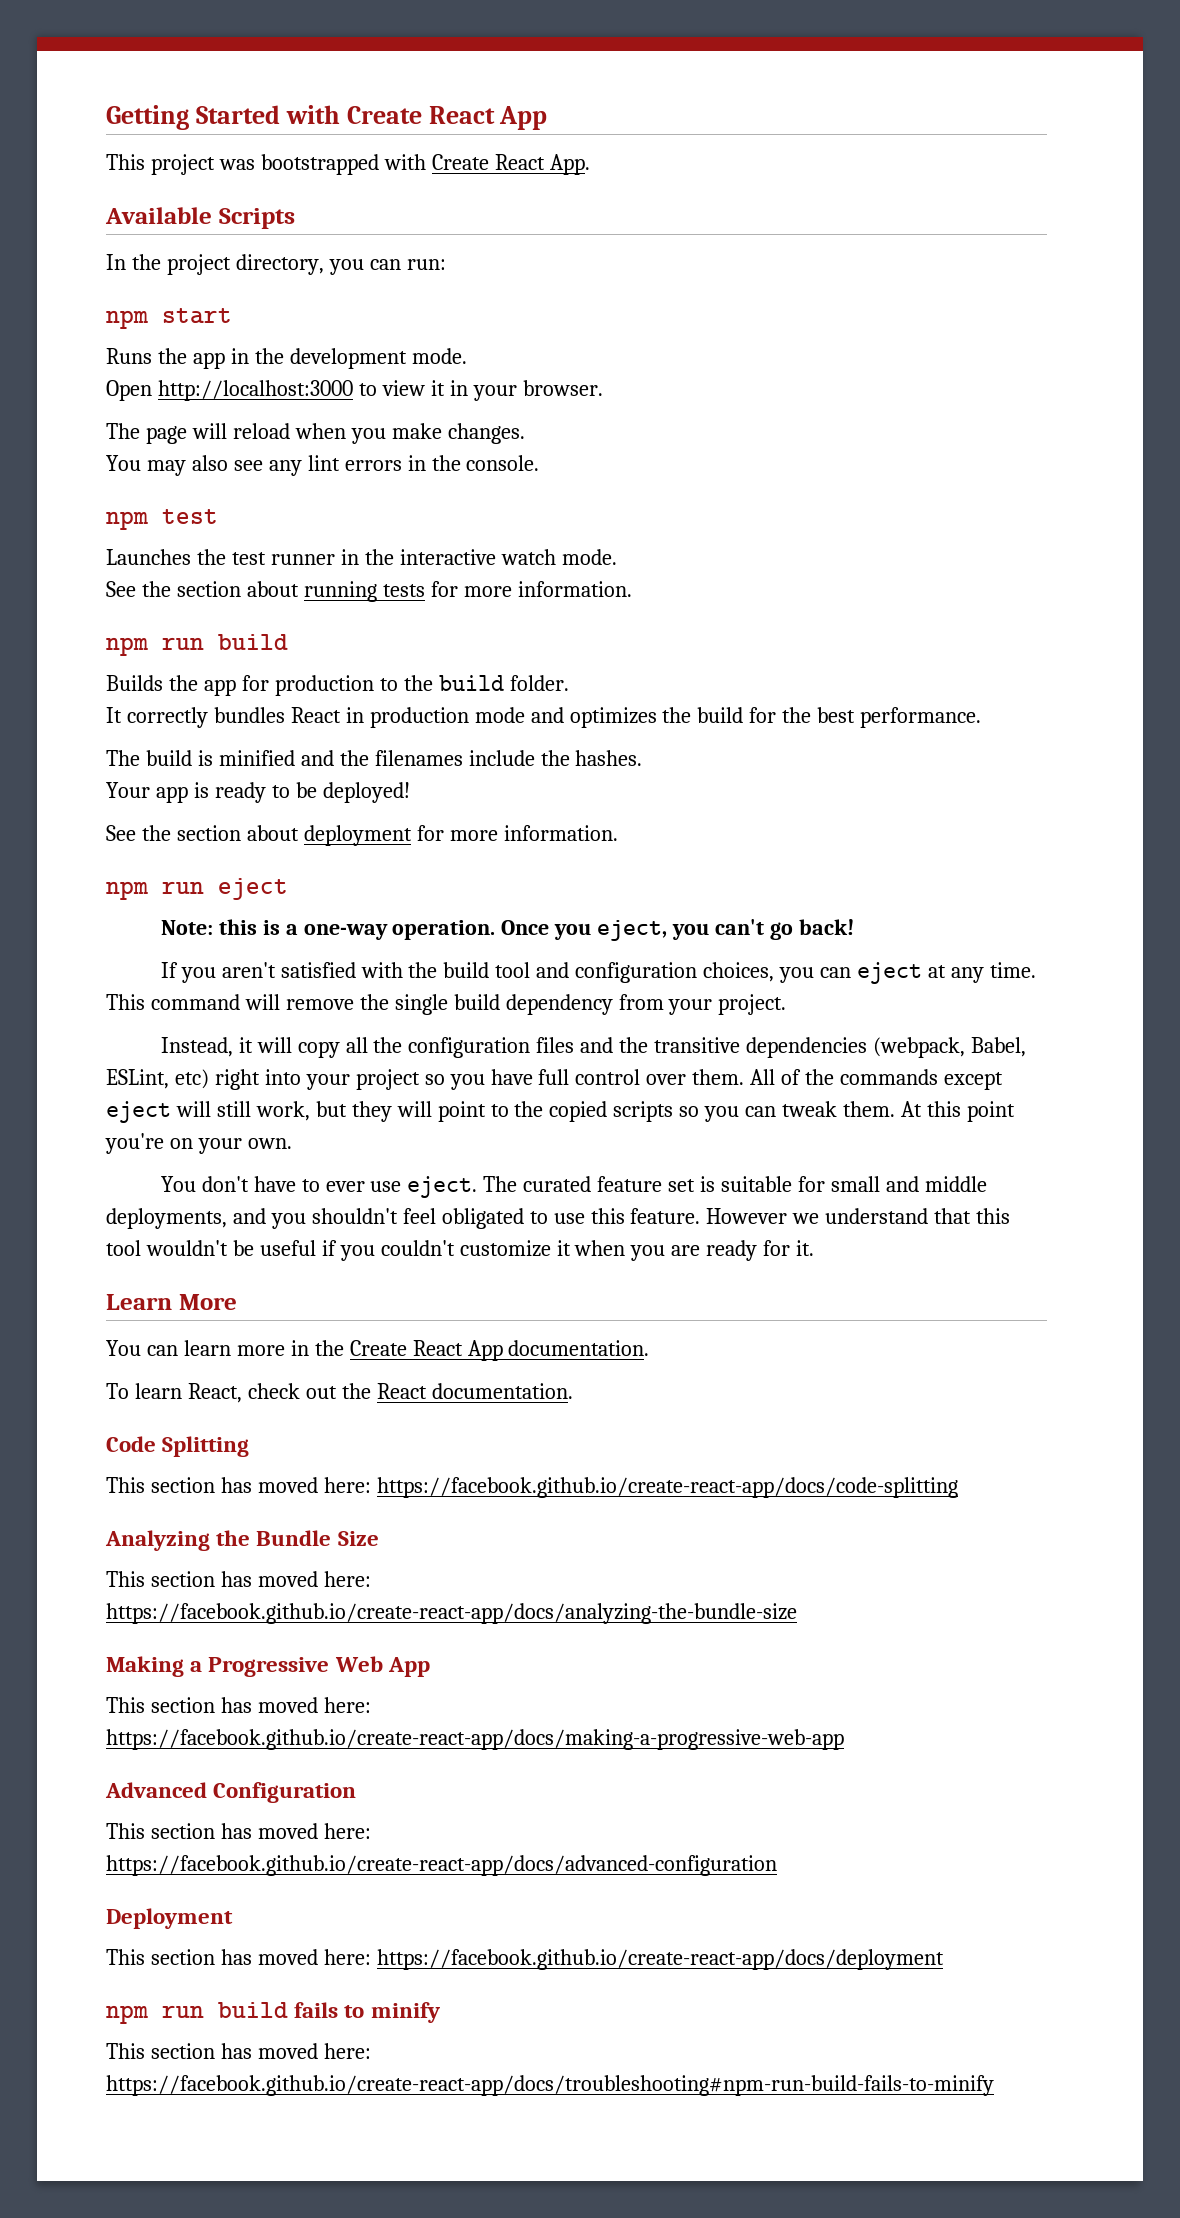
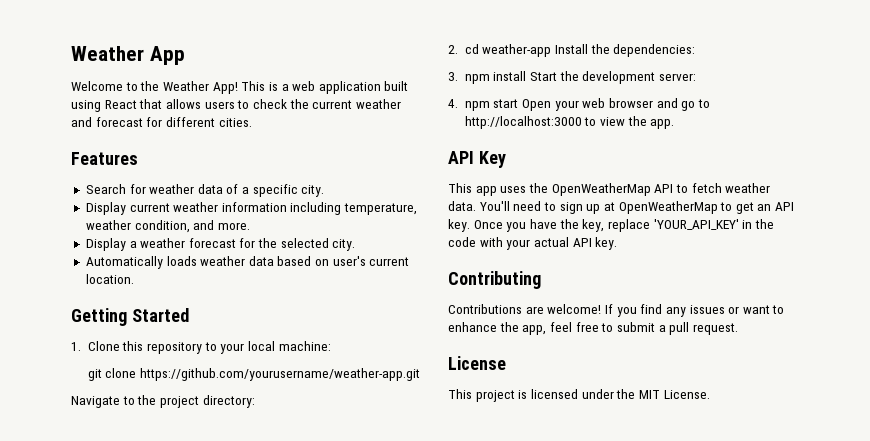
[106,105,548,130] [106,154,590,175] [105,207,295,229] [106,254,446,275] [106,308,232,329] [106,348,467,369] [106,380,603,401] [106,423,525,444] [106,455,540,476] [106,509,218,530] [106,549,617,565] [106,581,632,602] [106,634,288,656] [106,675,569,696] [106,707,982,728] [106,750,643,766] [106,782,410,803] [106,825,618,846] [106,878,288,900] [160,919,855,941] [160,962,1036,984] [106,994,787,1015] [160,1037,1026,1058] [106,1069,1003,1090] [106,1101,1015,1123] [105,1133,292,1154] [160,1176,987,1198] [106,1208,1011,1229] [106,1240,815,1261] [106,1294,237,1310] [106,1340,650,1361] [106,1383,573,1403] [106,1436,250,1457] [106,1477,958,1498] [105,1530,379,1551] [106,1571,371,1587] [106,1603,797,1624] [106,1656,430,1677] [106,1697,371,1713] [106,1729,844,1750] [105,1782,357,1803] [106,1823,371,1839] [106,1855,777,1876] [106,1908,233,1929] [106,1949,944,1970] [106,2002,440,2024] [106,2043,371,2059] [106,2075,994,2096] Getting Started with Create React App // This project was bootstrapped with Create React App. // Available Scripts // In the project directory, you can run: // npm start // Runs the app in the development mode. // Open http://localhost:3000 to view it in your browser. // The page will reload when you make changes. // You may also see any lint errors in the console. // npm test // Launches the test runner in the interactive watch mode. // See the section about running tests for more information. // npm run build // Builds the app for production to the build folder. // It correctly bundles React in production mode and optimizes the build for the best performance. // The build is minified and the filenames include the hashes. // Your app is ready to be deployed! // See the section about deployment for more information. // npm run eject // Note: this is a one-way operation. Once you eject, you can't go back! // If you aren't satisfied with the build tool and configuration choices, you can eject at any time. This command will remove the single build dependency from your project. // Instead, it will copy all the configuration files and the transitive dependencies (webpack, Babel, ESLint, etc) right into your project so you have full control over them. All of the commands except eject will still work, but they will point to the copied scripts so you can tweak them. At this point you're on your own. // You don't have to ever use eject. The curated feature set is suitable for small and middle deployments, and you shouldn't feel obligated to use this feature. However we understand that this tool wouldn't be useful if you couldn't customize it when you are ready for it. // Learn More // You can learn more in the Create React App documentation. // To learn React, check out the React documentation. // Code Splitting // This section has moved here: https://facebook.github.io/create-react-app/docs/code-splitting // Analyzing the Bundle Size // This section has moved here: https://facebook.github.io/create-react-app/docs/analyzing-the-bundle-size // Making a Progressive Web App // This section has moved here: https://facebook.github.io/create-react-app/docs/making-a-progressive-web-app // Advanced Configuration // This section has moved here: https://facebook.github.io/create-react-app/docs/advanced-configuration // Deployment // This section has moved here: https://facebook.github.io/create-react-app/docs/deployment // npm run build fails to minify // This section has moved here: https://facebook.github.io/create-react-app/docs/troubleshooting#npm-run-build-fails-to-minify -> [71,46,185,65] [71,81,409,94] [71,99,401,112] [71,117,252,127] [71,152,138,165] [85,184,325,197] [85,202,418,215] [85,220,250,233] [85,238,356,251] [85,256,410,269] [85,274,134,284] [71,308,189,326] [71,341,331,354] [87,368,421,381] [71,395,255,408] [448,44,696,57] [448,71,696,84] [448,98,710,111] [464,116,675,129] [448,151,506,168] [448,183,771,196] [448,201,795,214] [448,219,774,232] [448,237,618,250] [448,271,541,289] [448,304,785,317] [448,322,738,335] [448,356,506,370] [448,389,710,402] Weather App // Welcome to the Weather App! This is a web application built using React that allows users to check the current weather and forecast for different cities. // Features // Search for weather data of a specific city. // Display current weather information including temperature, weather condition, and more. // Display a weather forecast for the selected city. // Automatically loads weather data based on user's current location. // Getting Started // 1. Clone this repository to your local machine: // git clone https://github.com/yourusername/weather-app.git // Navigate to the project directory: // 2. cd weather-app Install the dependencies: // 3. npm install Start the development server: // 4. npm start Open your web browser and go to http://localhost:3000 to view the app. // API Key // This app uses the OpenWeatherMap API to fetch weather data. You'll need to sign up at OpenWeatherMap to get an API key. Once you have the key, replace 'YOUR_API_KEY' in the code with your actual API key. // Contributing // Contributions are welcome! If you find any issues or want to enhance the app, feel free to submit a pull request. // License // This project is licensed under the MIT License.

